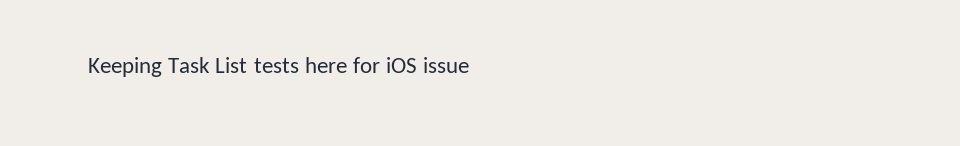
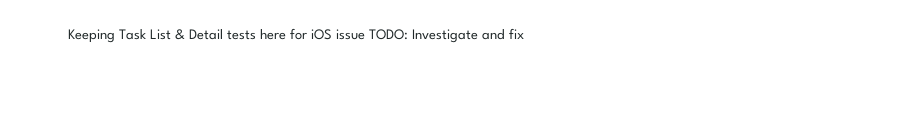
(248, 65) none -> [175,29,223,40] & Detail
(470, 65) none -> [369,28,524,43] TODO: Investigate and fix

